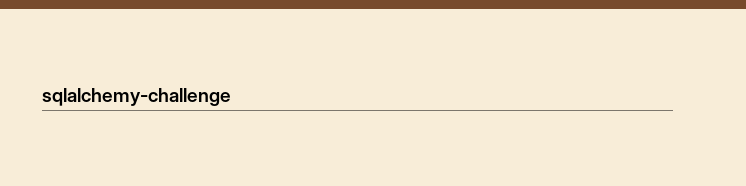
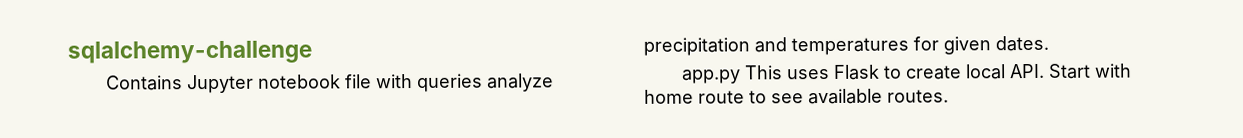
(231, 97) none -> [105,73,554,94] [643,35,1049,56] [681,63,1132,84] [644,88,949,105] // Contains Jupyter notebook file with queries analyze precipitation and temperatures for given dates. // app.py This uses Flask to create local API. Start with home route to see available routes.

